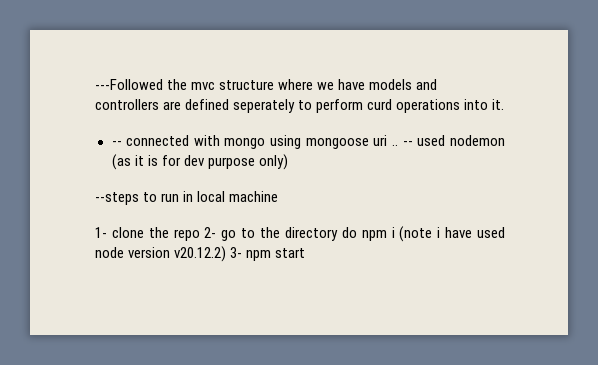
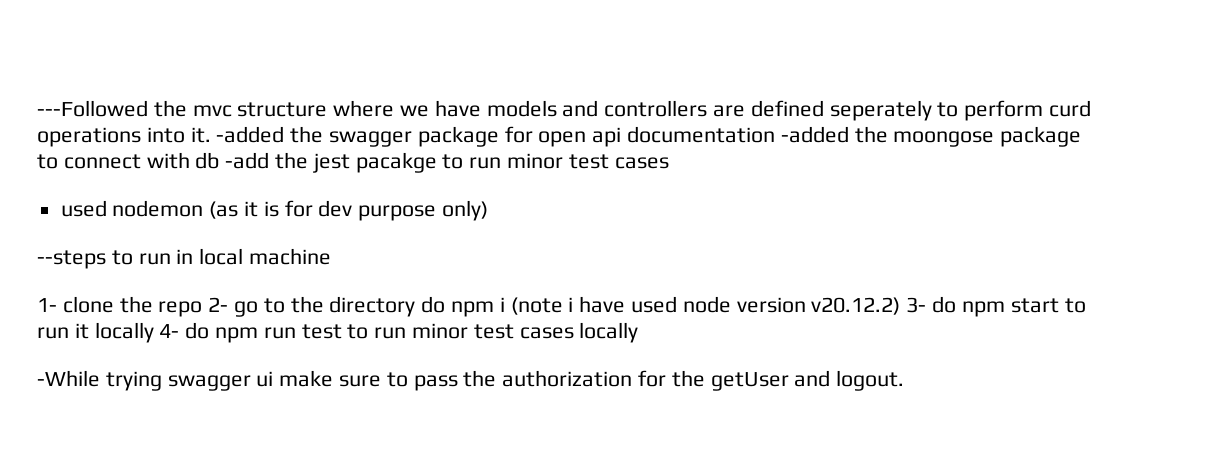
[111,135,413,149] // -- connected with mongo using mongoose uri .. -- -> [216,126,1082,147] [37,152,669,173] -added the swagger package for open api documentation -added the moongose package to connect with db -add the jest pacakge to run minor test cases //
(243, 252) none -> [932,296,957,313] do
(306, 253) none -> [1064,298,1086,313] [37,322,639,343] [37,370,905,391] to run it locally 4- do npm run test to run minor test cases locally // -While trying swagger ui make sure to pass the authorization for the getUser and logout.

